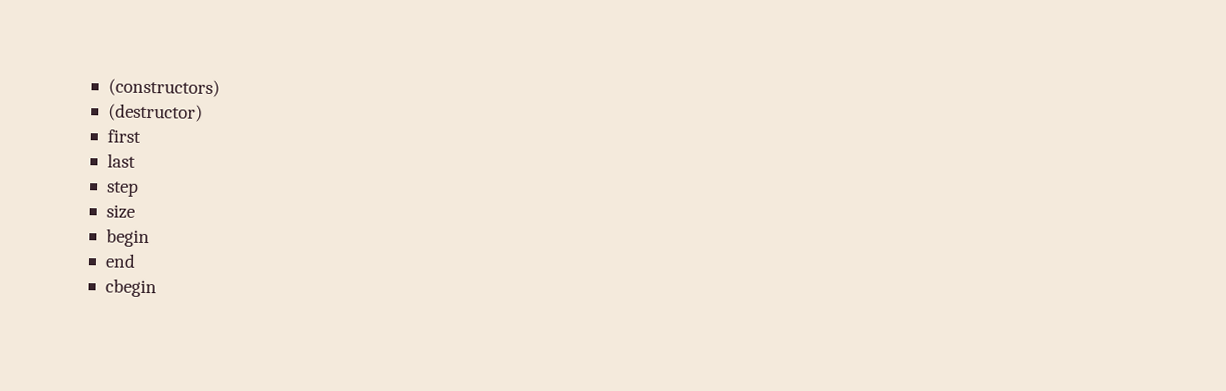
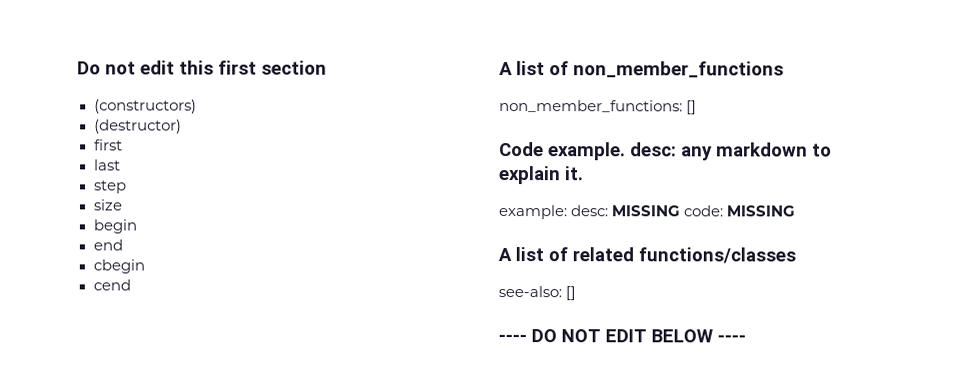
(107, 88) none -> [77,60,327,75] Do not edit this first section //
(157, 288) none -> [92,279,131,291] [499,61,784,78] [499,100,698,115] [499,142,832,161] [499,166,584,185] [498,205,796,220] [498,247,796,264] [498,286,577,301] [498,329,746,343] // cend // A list of non_member_functions // non_member_functions: [] // Code example. desc: any markdown to explain it. // example: desc: MISSING code: MISSING // A list of related functions/classes // see-also: [] // ---- DO NOT EDIT BELOW ----

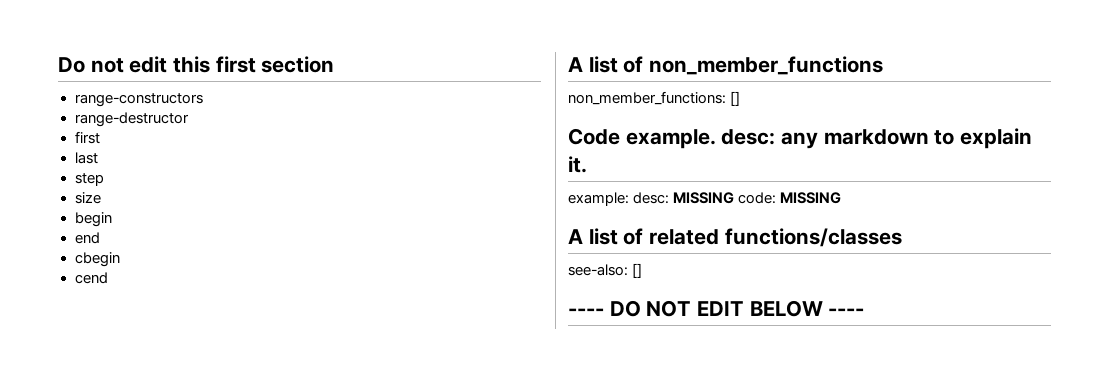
[93,99,197,114] [93,119,182,134] (constructors) // (destructor) -> [74,93,203,107] [74,112,189,127] range-constructors // range-destructor

